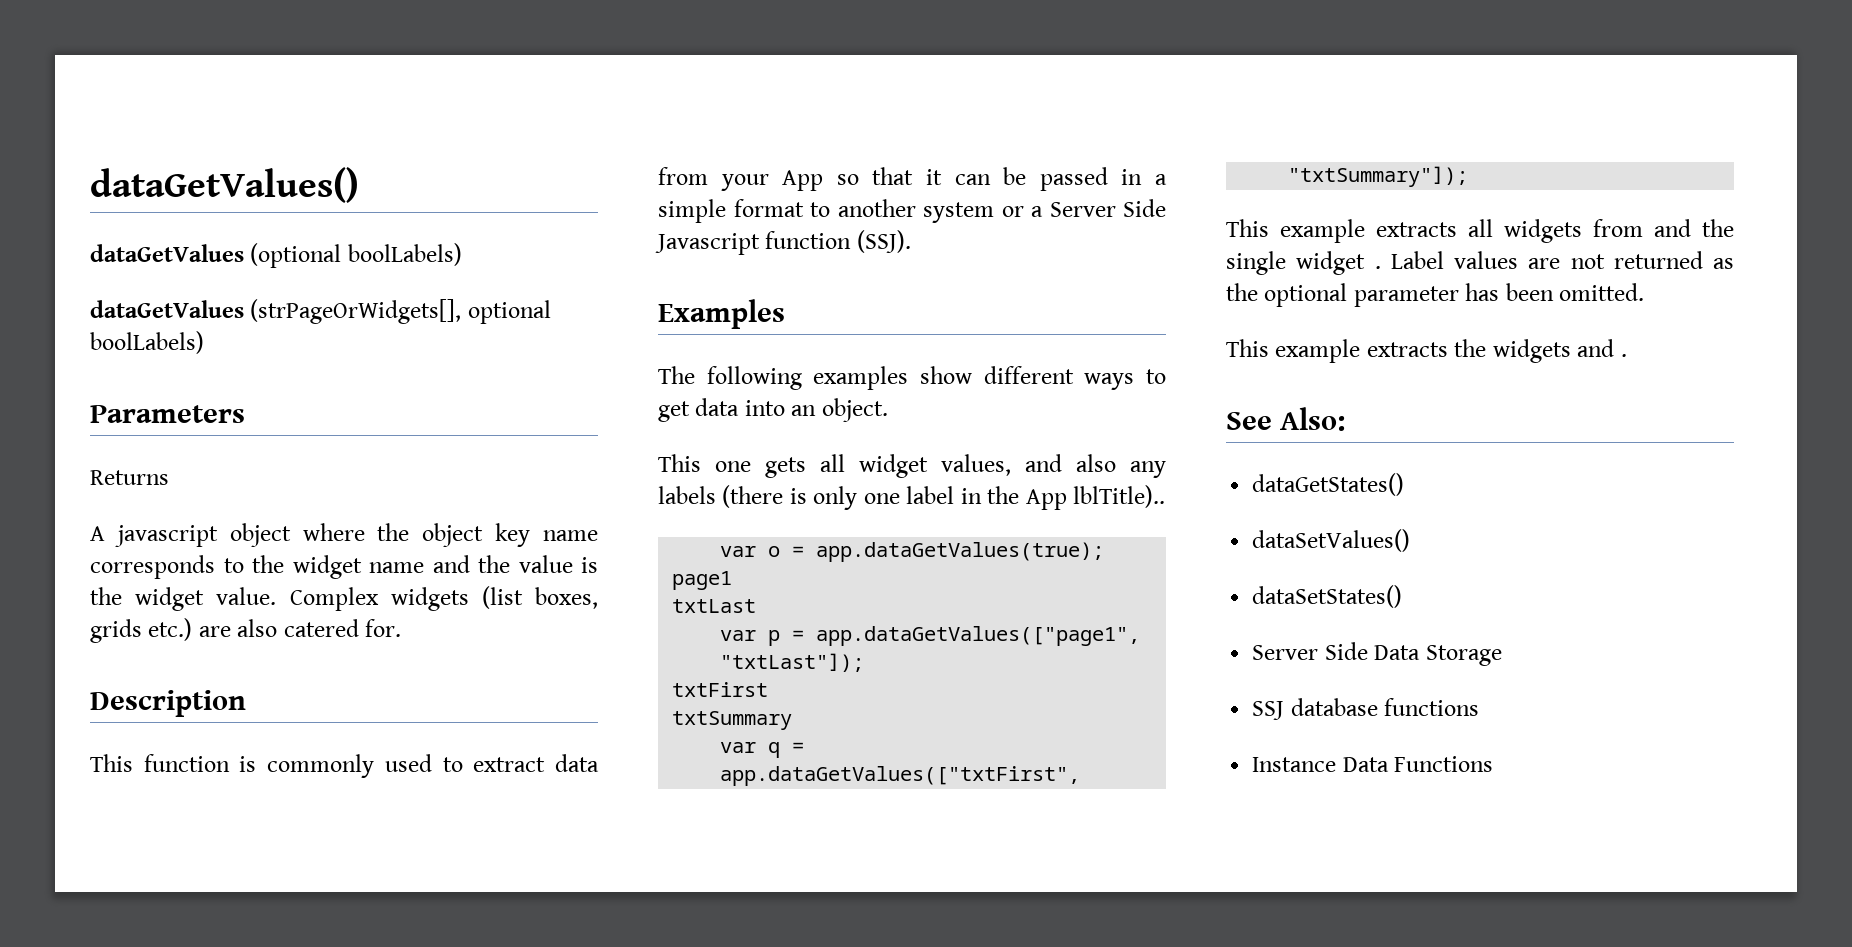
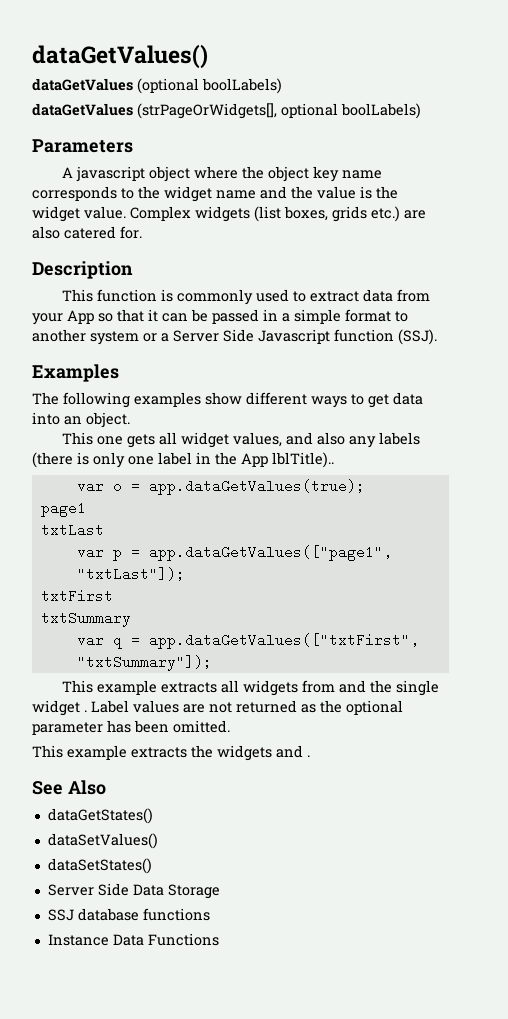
[90,470,169,485] // Returns -> (133, 146) none
[1280,407,1346,431] Also: -> [67,780,106,795] Also

